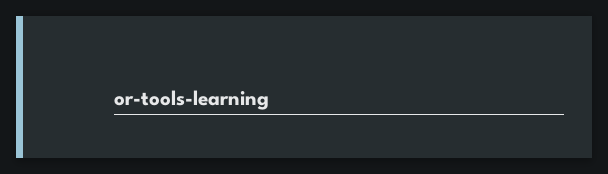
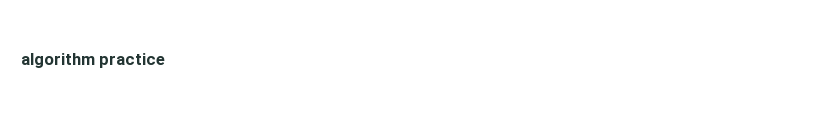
[114,90,269,110] or-tools-learning -> [21,53,166,68] algorithm practice

